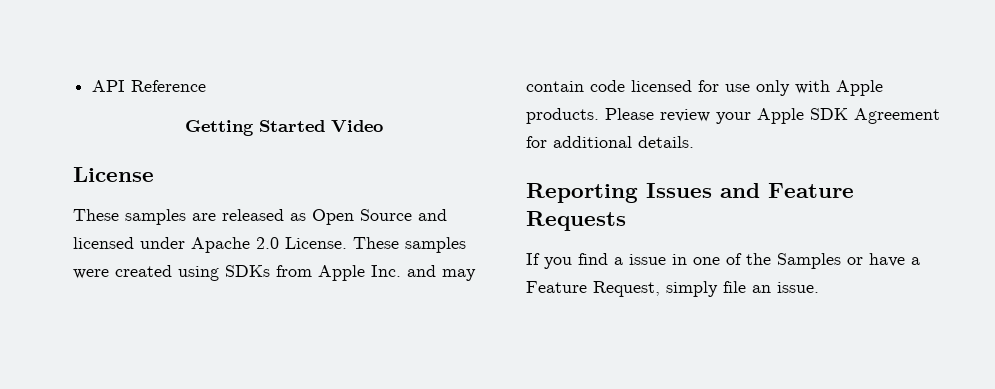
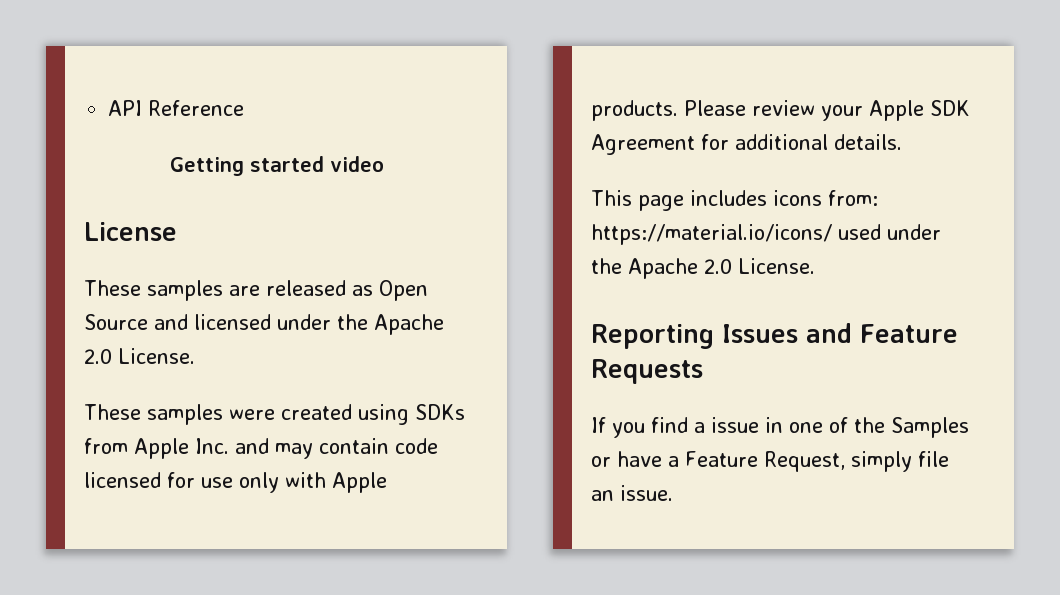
[258,120,383,132] Started Video -> [249,156,384,172] started video
[191,237,347,253] Apache 2.0 License. -> [337,314,444,335] [84,348,195,364] the Apache 2.0 License. //
(694, 142) none -> [591,190,878,211] [591,224,941,245] [591,258,815,279] // This page includes icons from: https://material.io/icons/ used under the Apache 2.0 License.

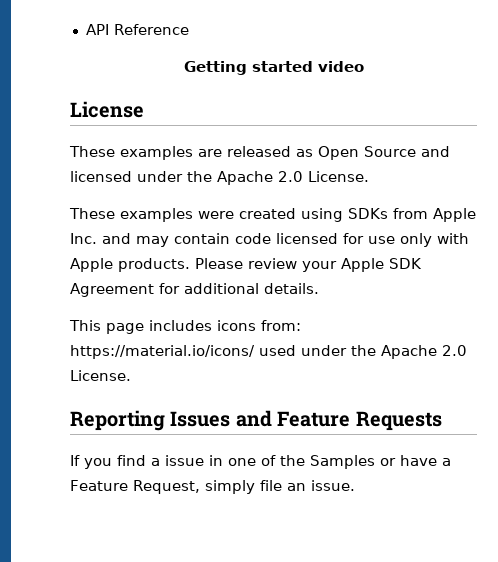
[147,280,223,301] samples -> [120,146,193,160] examples
[147,404,223,425] samples -> [120,208,193,222] examples

